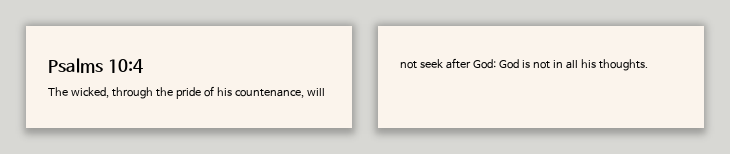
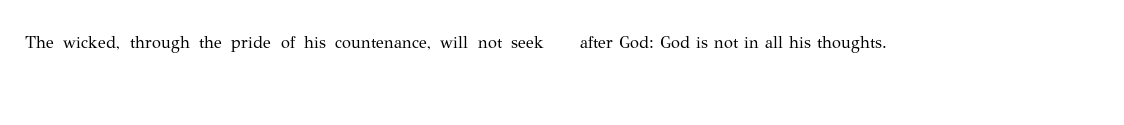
[48,58,143,73] Psalms 10:4 // -> (25, 42) none

